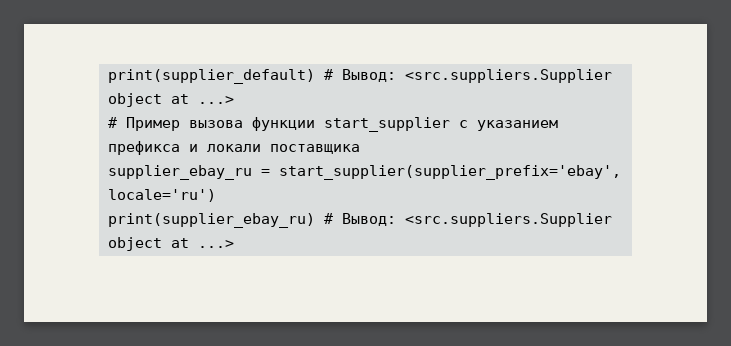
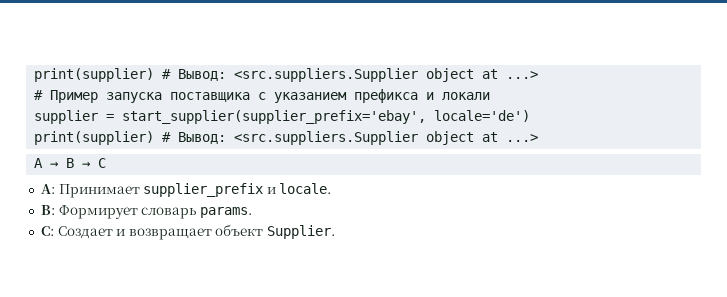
[108,69,316,84] print(supplier_default) -> [34,68,155,82] print(supplier)
[189,117,451,132] вызова функции start_supplier -> [106,92,251,103] запуска поставщика
[270,144,361,154] [108,165,622,180] [108,189,217,202] [108,213,613,228] [108,237,235,251] поставщика // supplier_ebay_ru = start_supplier(supplier_prefix='ebay', locale='ru') // print(supplier_ebay_ru) # Вывод: <src.suppliers.Supplier object at ...> -> [34,110,531,124] [34,131,539,145] [34,158,107,168] [40,183,332,198] [40,205,252,219] [40,224,336,240] // supplier = start_supplier(supplier_prefix='ebay', locale='de') // print(supplier) # Вывод: <src.suppliers.Supplier object at ...> // A → B → C // A: Принимает supplier_prefix и locale. // B: Формирует словарь params. // C: Создает и возвращает объект Supplier.

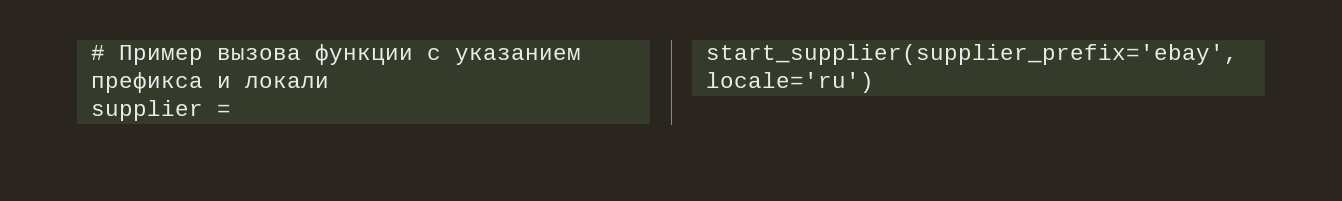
[34,68,539,82] [34,90,251,103] print(supplier) # Вывод: <src.suppliers.Supplier object at ...> // # Пример запуска поставщика -> [90,44,413,65] # Пример вызова функции
[434,110,531,122] [34,131,539,145] [34,158,107,168] [40,183,332,198] [40,205,252,219] [40,224,336,240] locale='de') // print(supplier) # Вывод: <src.suppliers.Supplier object at ...> // A → B → C // A: Принимает supplier_prefix и locale. // B: Формирует словарь params. // C: Создает и возвращает объект Supplier. -> [705,72,874,93] locale='ru')

